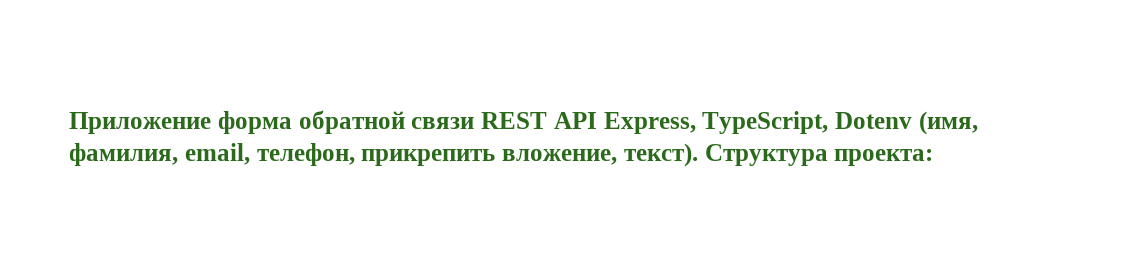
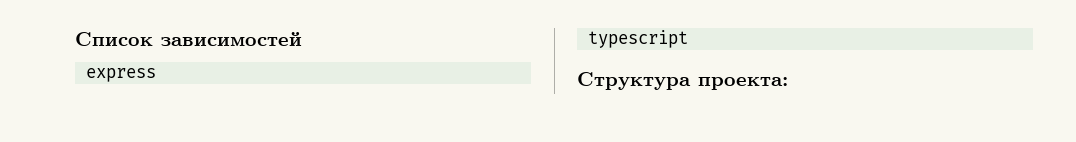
[69,110,978,135] [69,143,698,167] Приложение форма обратной связи REST API Express, TypeScript, Dotenv (имя, фамилия, email, телефон, прикрепить вложение, текст). -> [75,32,302,46] [85,68,156,82] [587,30,688,48] Список зависимостей // express // typescript //

